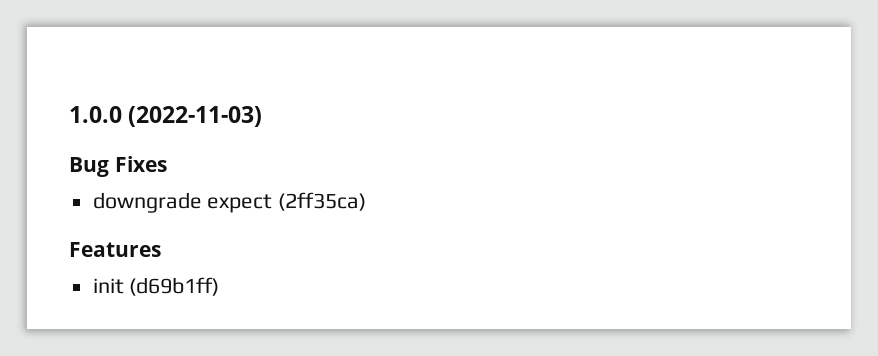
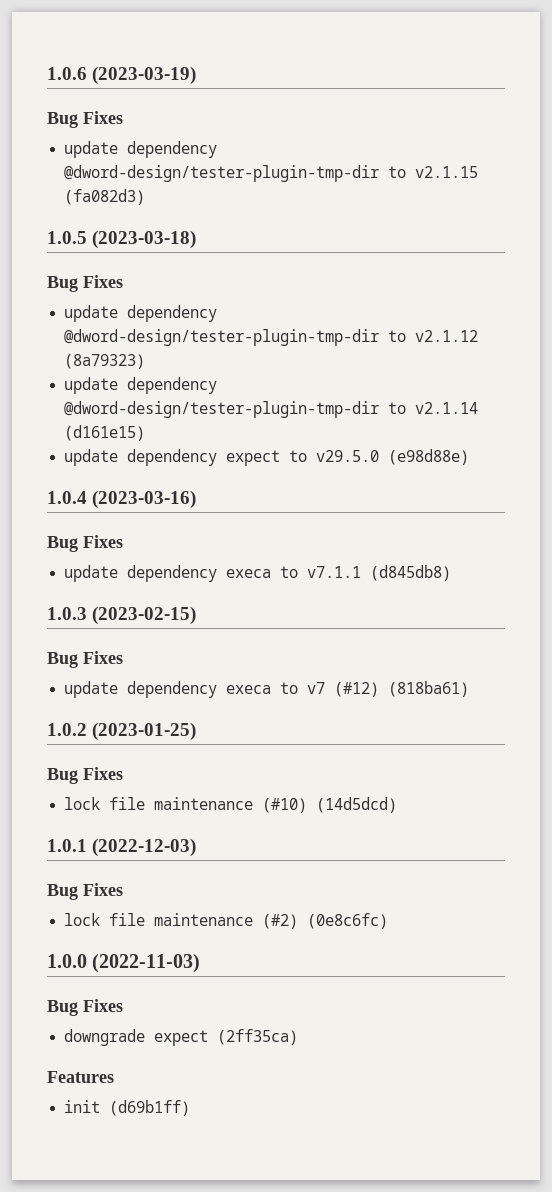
(69, 114) none -> [47,66,197,85] [47,111,123,128] [64,141,218,158] [64,165,479,182] [64,189,146,205] [47,230,197,249] [47,275,123,292] [64,305,218,322] [64,329,479,346] [64,354,146,369] [64,377,218,394] [64,401,479,418] [64,425,146,441] [64,449,470,466] [47,490,197,509] [47,535,123,552] [64,565,452,582] [47,606,197,625] [47,651,123,668] [64,681,470,698] [47,722,197,741] [47,767,123,784] [64,797,398,813] [47,838,197,857] [47,883,123,900] [64,913,389,929] 1.0.6 (2023-03-19) // Bug Fixes // update dependency @dword-design/tester-plugin-tmp-dir to v2.1.15 (fa082d3) // 1.0.5 (2023-03-18) // Bug Fixes // update dependency @dword-design/tester-plugin-tmp-dir to v2.1.12 (8a79323) // update dependency @dword-design/tester-plugin-tmp-dir to v2.1.14 (d161e15) // update dependency expect to v29.5.0 (e98d88e) // 1.0.4 (2023-03-16) // Bug Fixes // update dependency execa to v7.1.1 (d845db8) // 1.0.3 (2023-02-15) // Bug Fixes // update dependency execa to v7 (#12) (818ba61) // 1.0.2 (2023-01-25) // Bug Fixes // lock file maintenance (#10) (14d5dcd) // 1.0.1 (2022-12-03) // Bug Fixes // lock file maintenance (#2) (0e8c6fc) //

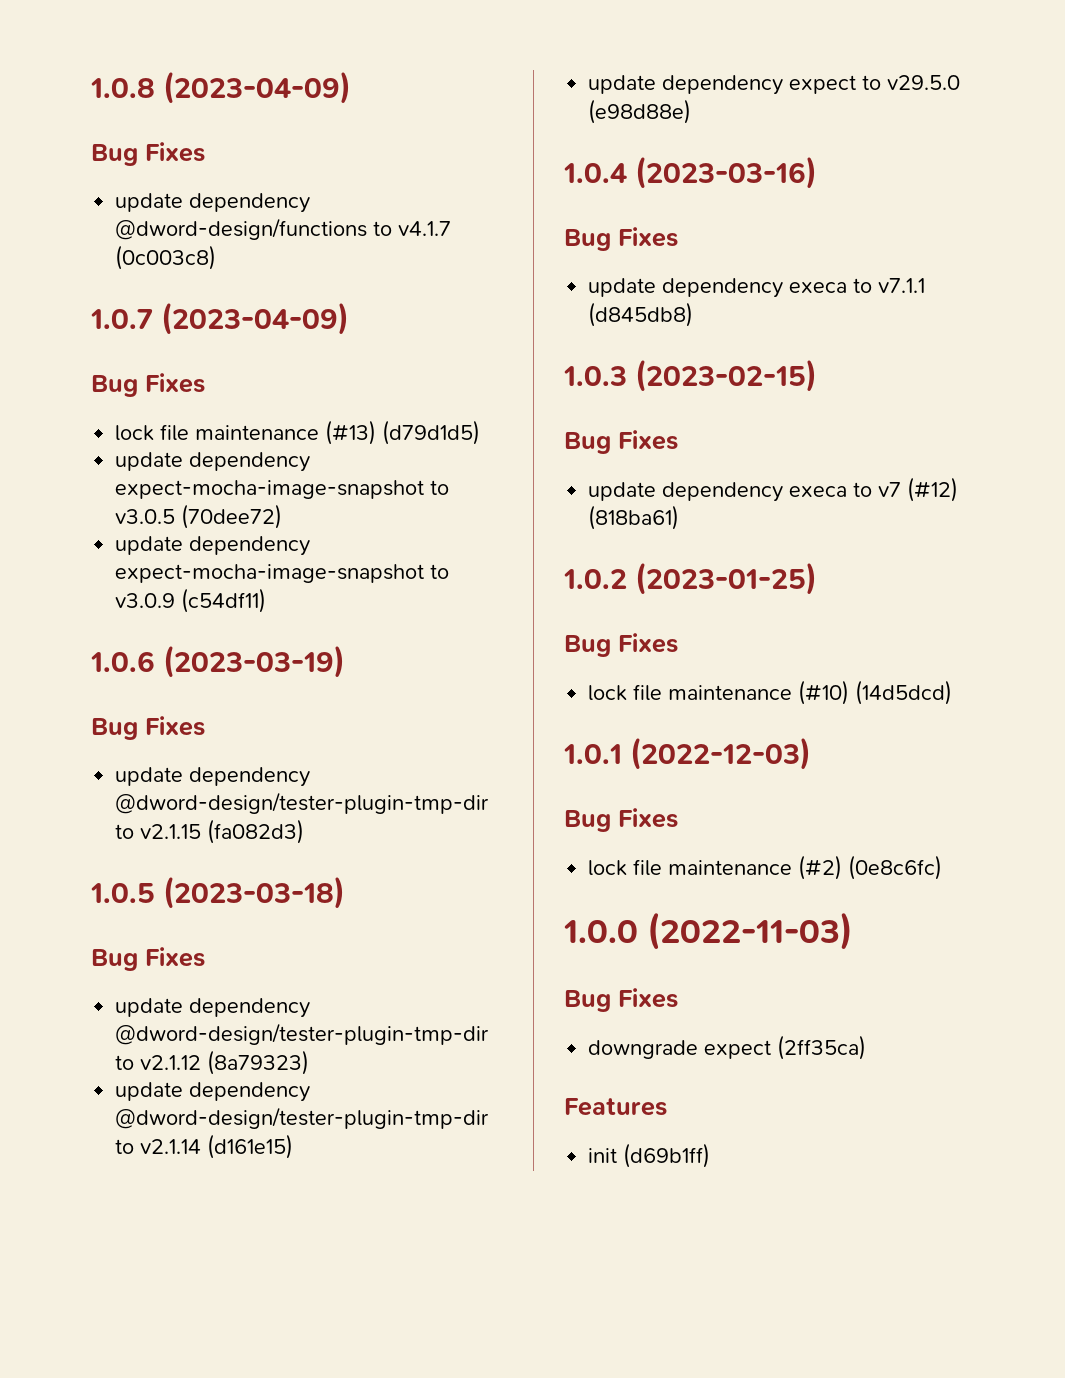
(47, 73) none -> [90,71,351,104] [91,142,205,166] [115,193,311,213] [115,218,452,240] [115,245,217,270] [90,302,349,335] [91,373,205,397] [115,420,481,445] [115,452,311,472] [115,480,450,499] [115,504,283,529] [115,536,311,556] [115,564,450,583] [115,588,267,613] 1.0.8 (2023-04-09) // Bug Fixes // update dependency @dword-design/functions to v4.1.7 (0c003c8) // 1.0.7 (2023-04-09) // Bug Fixes // lock file maintenance (#13) (d79d1d5) // update dependency expect-mocha-image-snapshot to v3.0.5 (70dee72) // update dependency expect-mocha-image-snapshot to v3.0.9 (c54df11) //

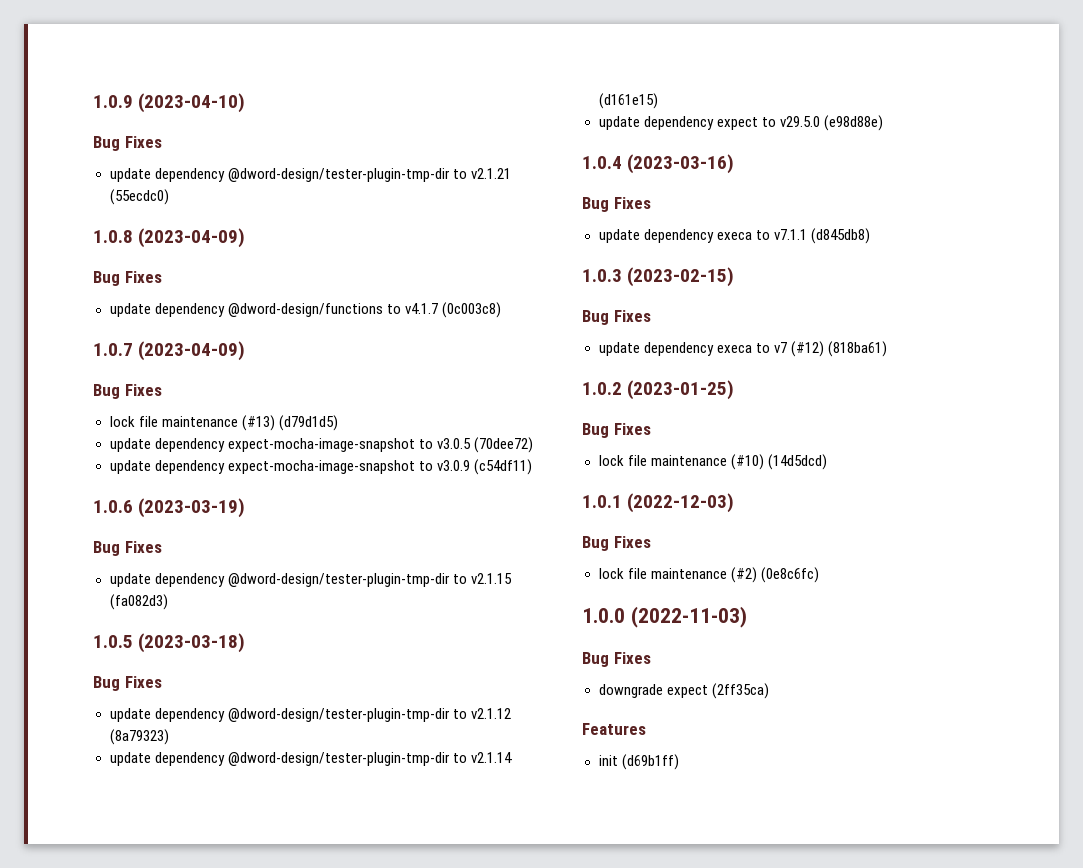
(90, 88) none -> [93,93,246,113] [93,136,162,151] [109,168,511,182] [109,189,169,205] 1.0.9 (2023-04-10) // Bug Fixes // update dependency @dword-design/tester-plugin-tmp-dir to v2.1.21 (55ecdc0) //

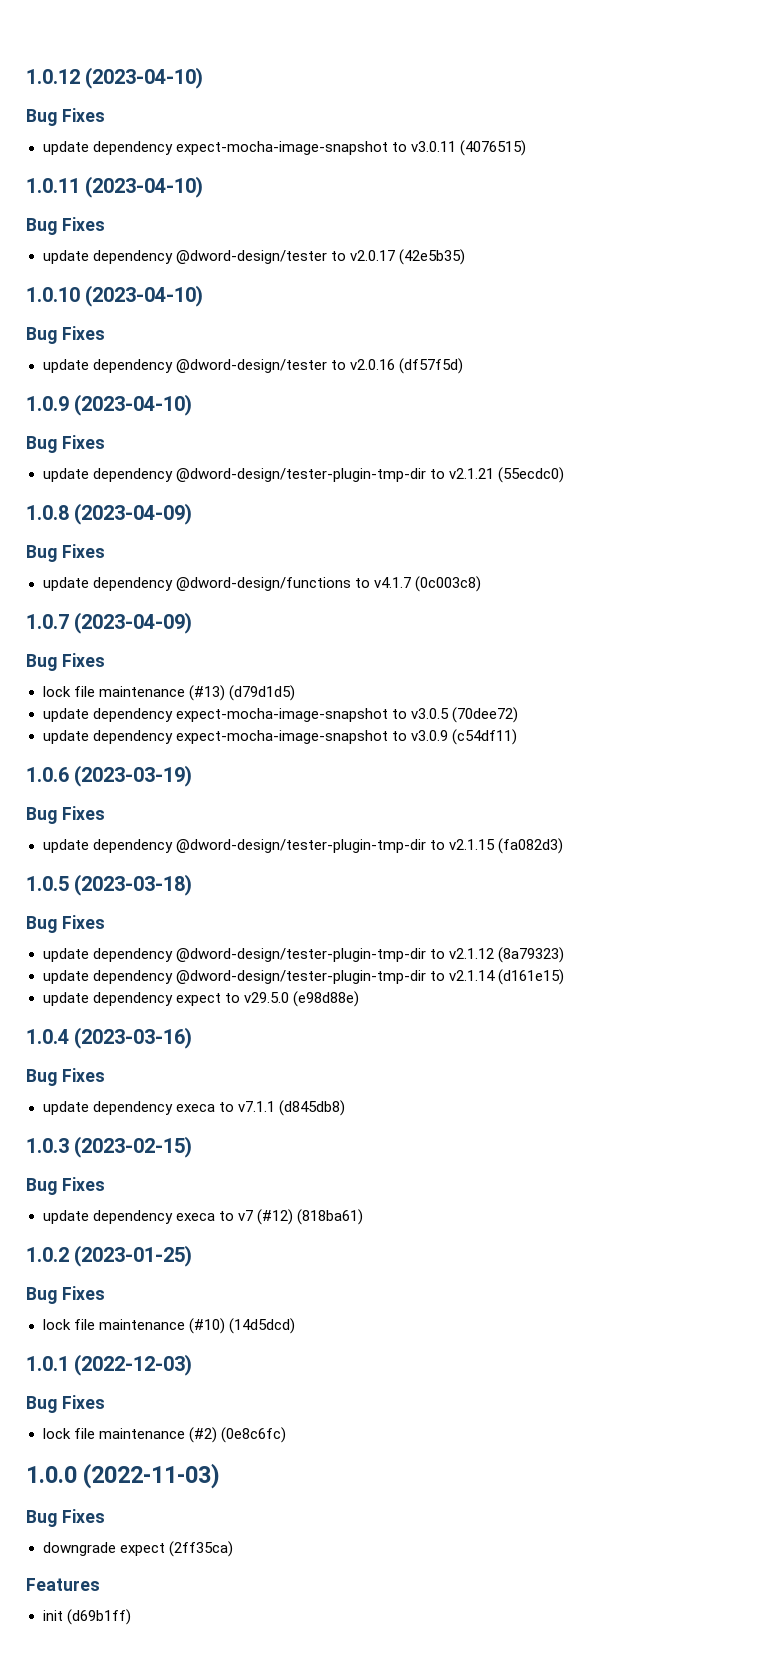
(93, 101) none -> [26,67,204,89] [26,108,105,126] [42,140,526,156] [26,176,204,198] [26,217,105,235] [42,249,465,265] [26,285,204,307] [26,326,105,344] [42,358,463,374] 1.0.12 (2023-04-10) // Bug Fixes // update dependency expect-mocha-image-snapshot to v3.0.11 (4076515) // 1.0.11 (2023-04-10) // Bug Fixes // update dependency @dword-design/tester to v2.0.17 (42e5b35) // 1.0.10 (2023-04-10) // Bug Fixes // update dependency @dword-design/tester to v2.0.16 (df57f5d) //

